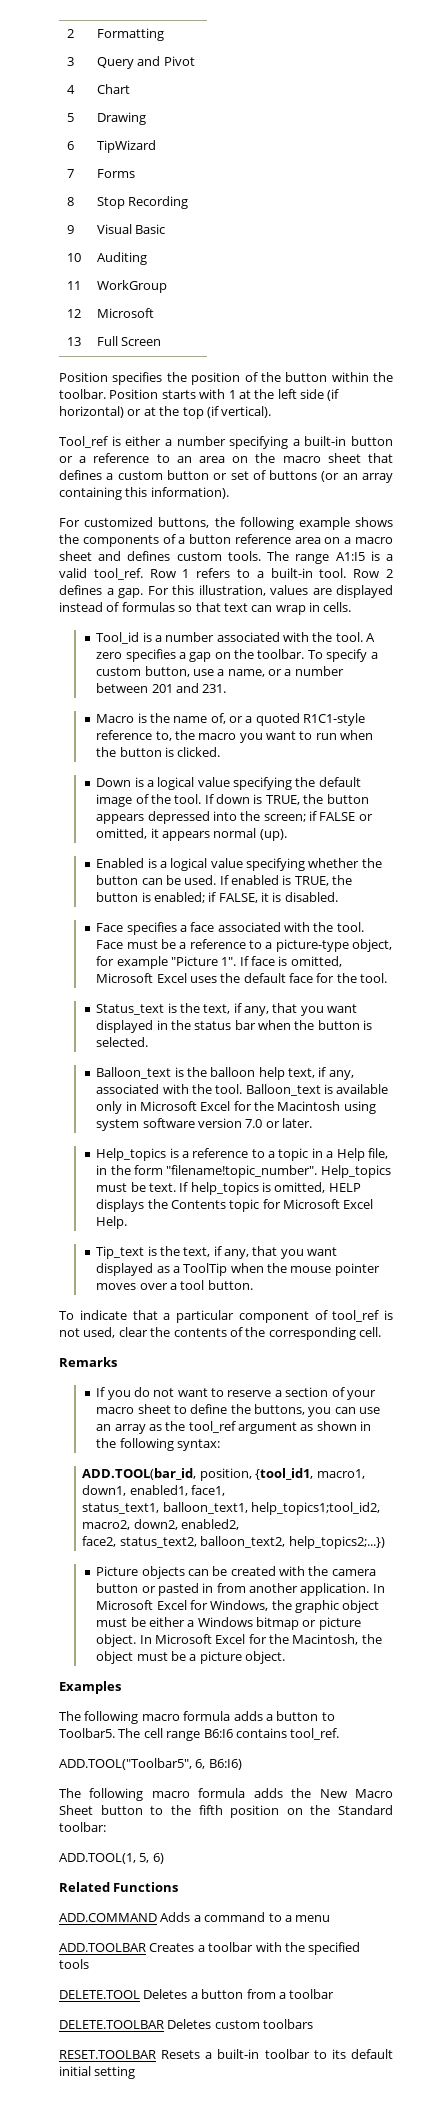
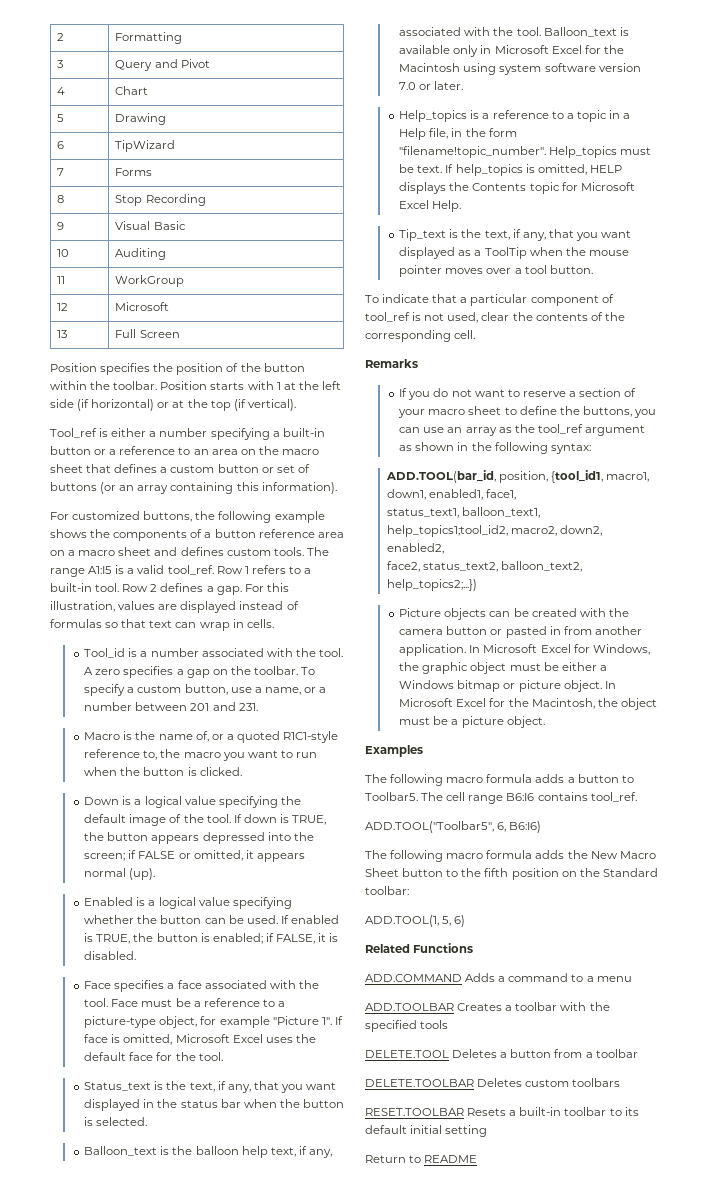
(136, 2072) none -> [365,1155,478,1163] // Return to README

